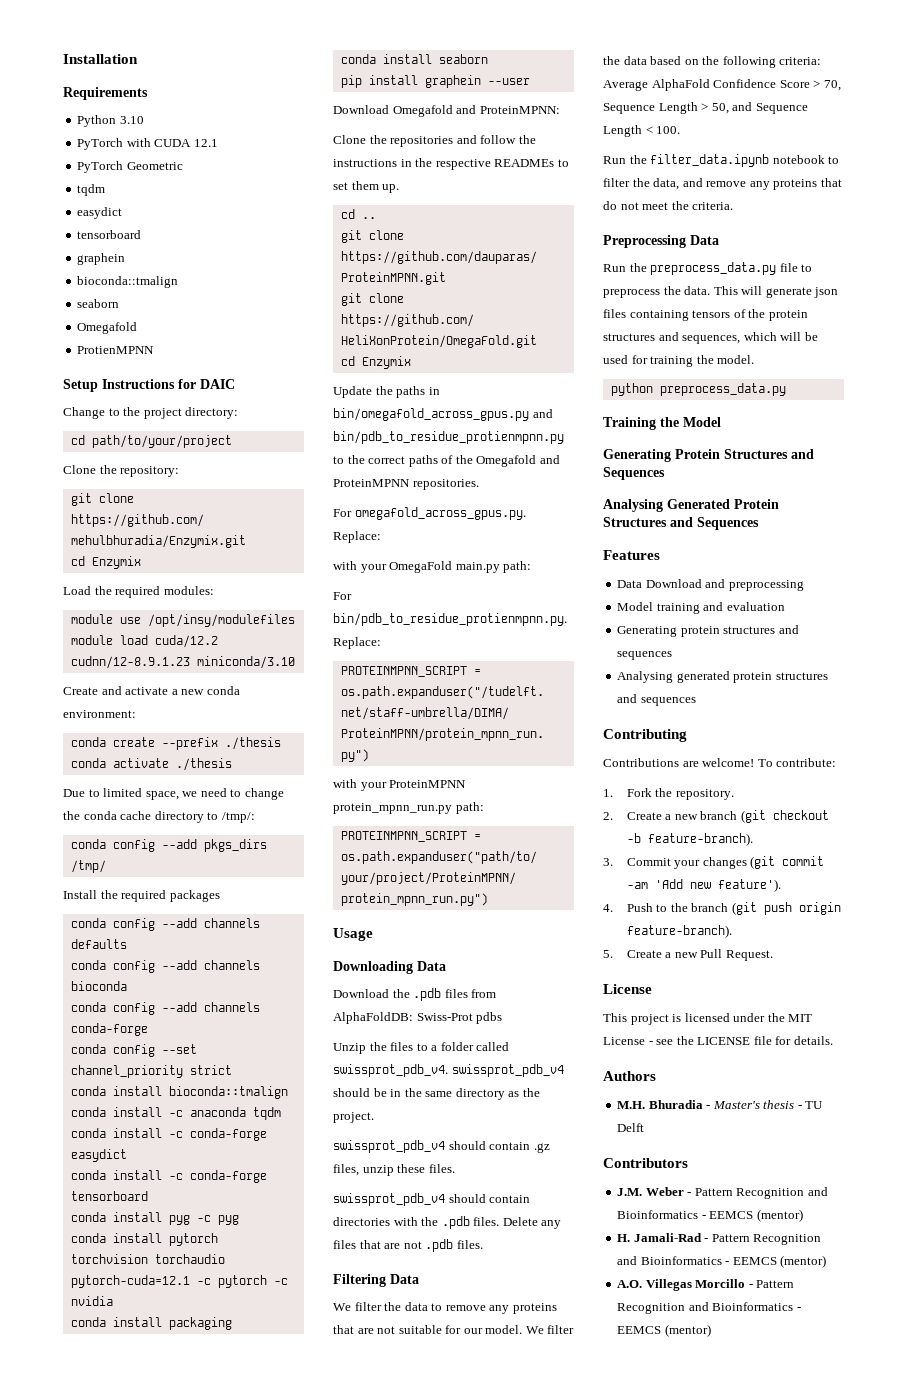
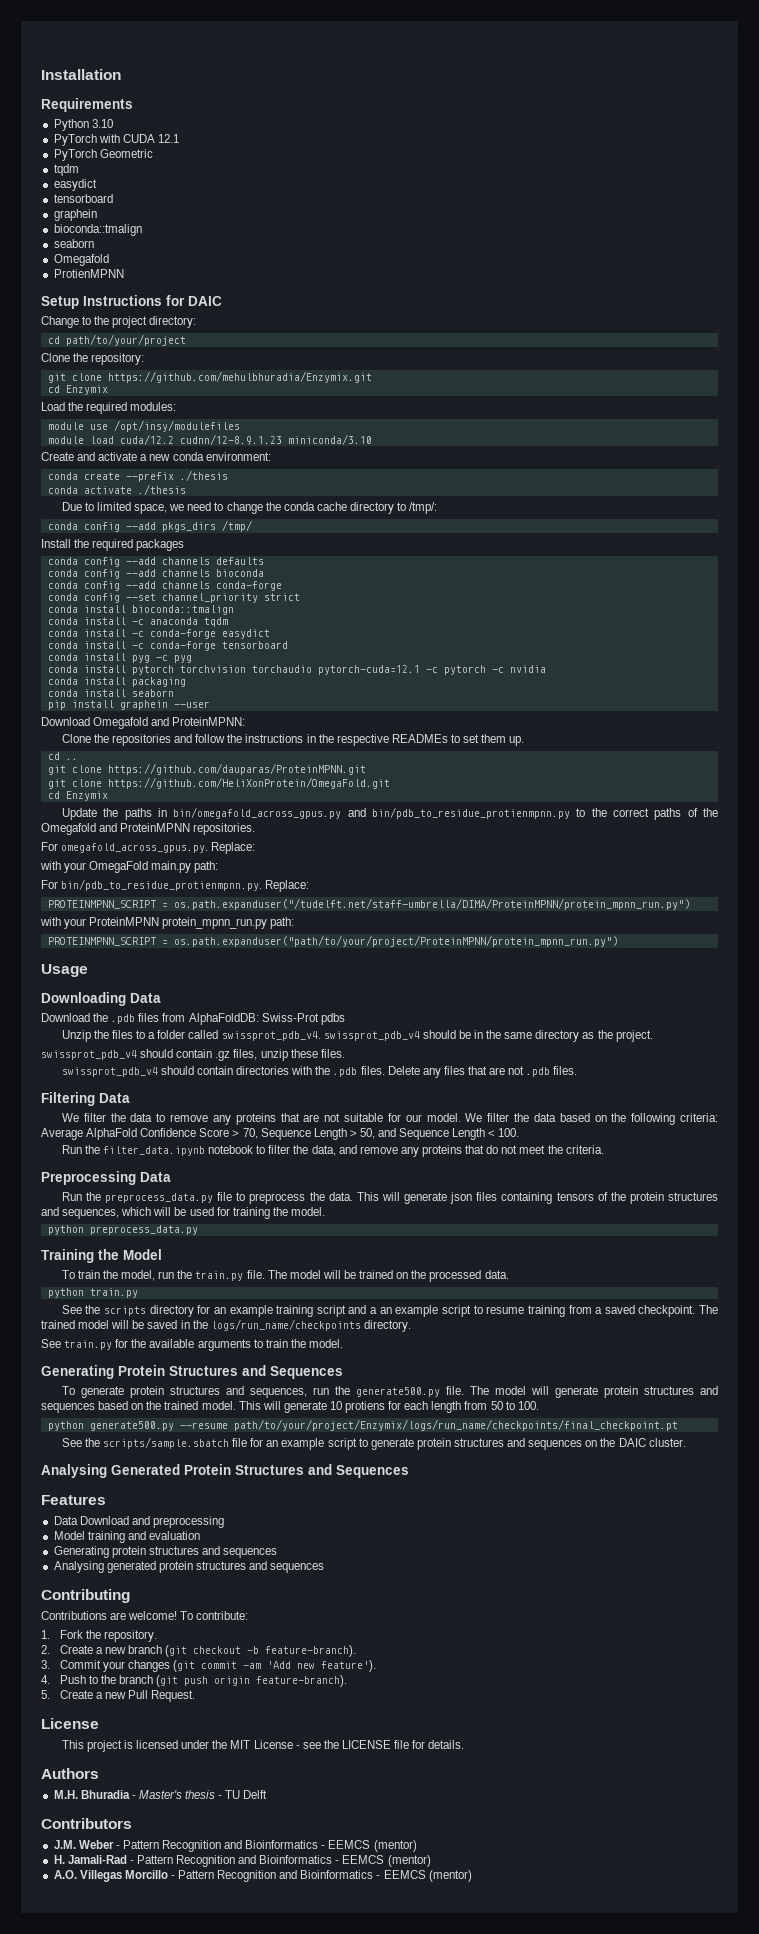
(721, 422) none -> [61,1270,509,1282] [47,1288,138,1298] [61,1305,719,1317] [41,1319,411,1332] [41,1339,343,1351] // To train the model, run the train.py file. The model will be trained on the processed data. // python train.py // See the scripts directory for an example training script and a an example script to resume training from a saved checkpoint. The trained model will be saved in the logs/run_name/checkpoints directory. // See train.py for the available arguments to train the model.
(665, 473) none -> [61,1386,718,1398] [41,1401,539,1413] [47,1419,678,1431] [61,1437,686,1450] // To generate protein structures and sequences, run the generate500.py file. The model will generate protein structures and sequences based on the trained model. This will generate 10 protiens for each length from 50 to 100. // python generate500.py --resume path/to/your/project/Enzymix/logs/run_name/checkpoints/final_checkpoint.pt // See the scripts/sample.sbatch file for an example script to generate protein structures and sequences on the DAIC cluster.

